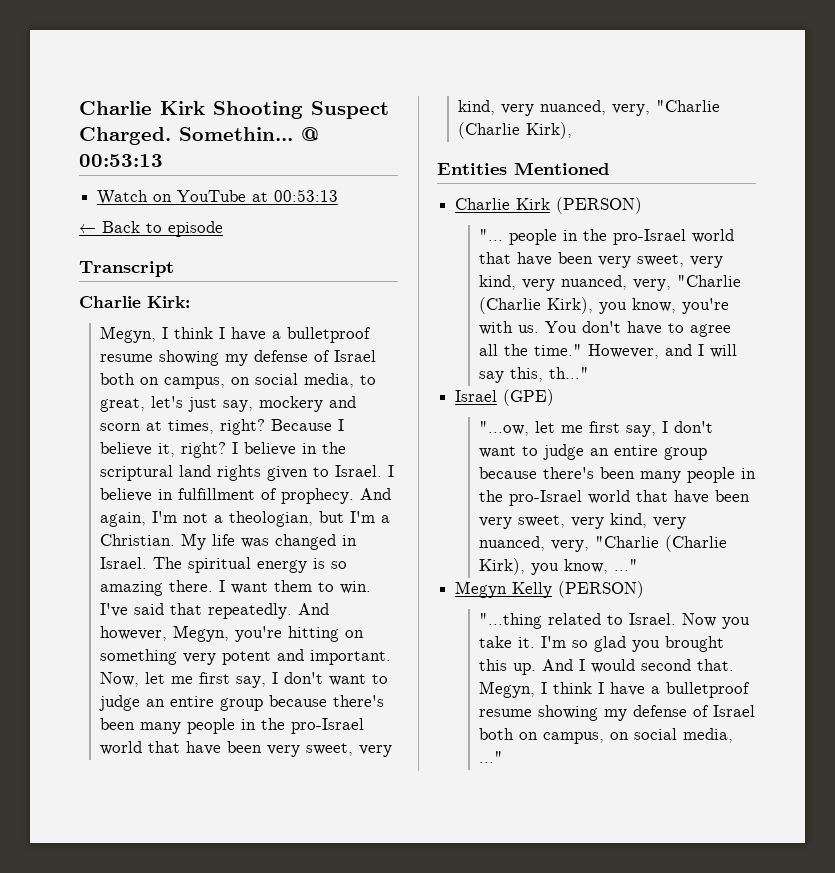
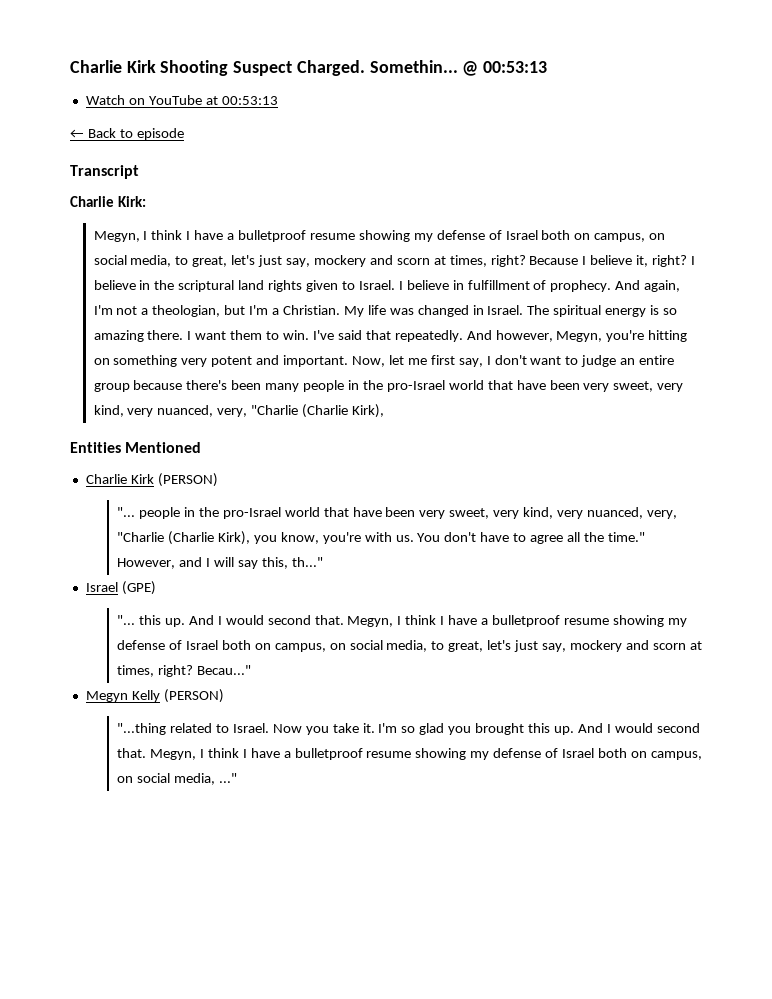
[479,421,714,437] [479,444,708,460] [479,467,757,483] [479,490,751,506] [479,513,687,529] [479,535,728,552] [479,558,639,575] "...ow, let me first say, I don't want to judge an entire group because there's been many people in the pro-Israel world that have been very sweet, very kind, very nuanced, very, "Charlie (Charlie Kirk), you know, ..." -> [117,615,687,627] [117,640,702,652] [117,665,251,677] "... this up. And I would second that. Megyn, I think I have a bulletproof resume showing my defense of Israel both on campus, on social media, to great, let's just say, mockery and scorn at times, right? Becau..."

